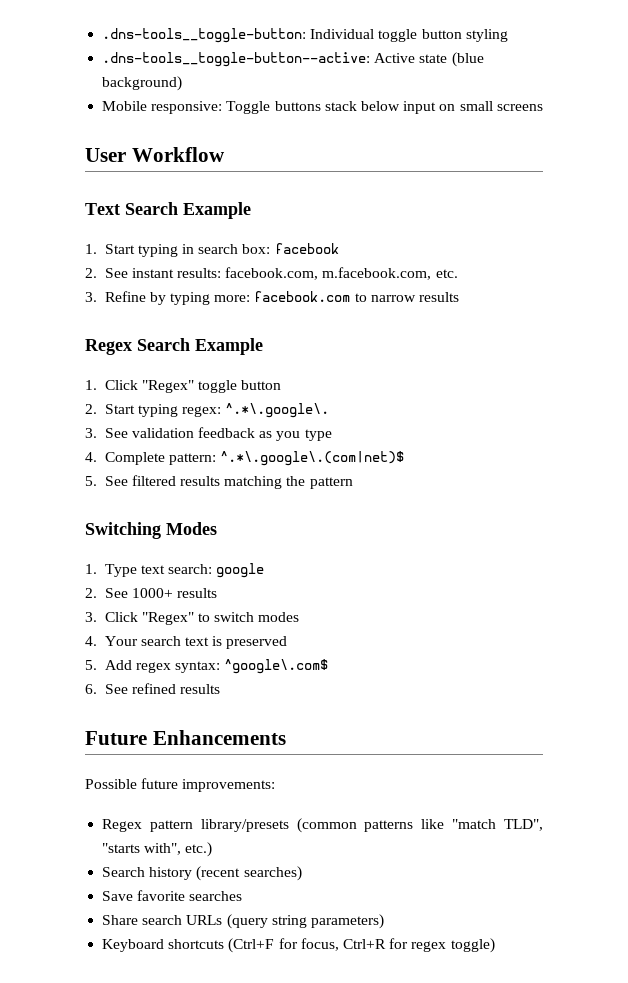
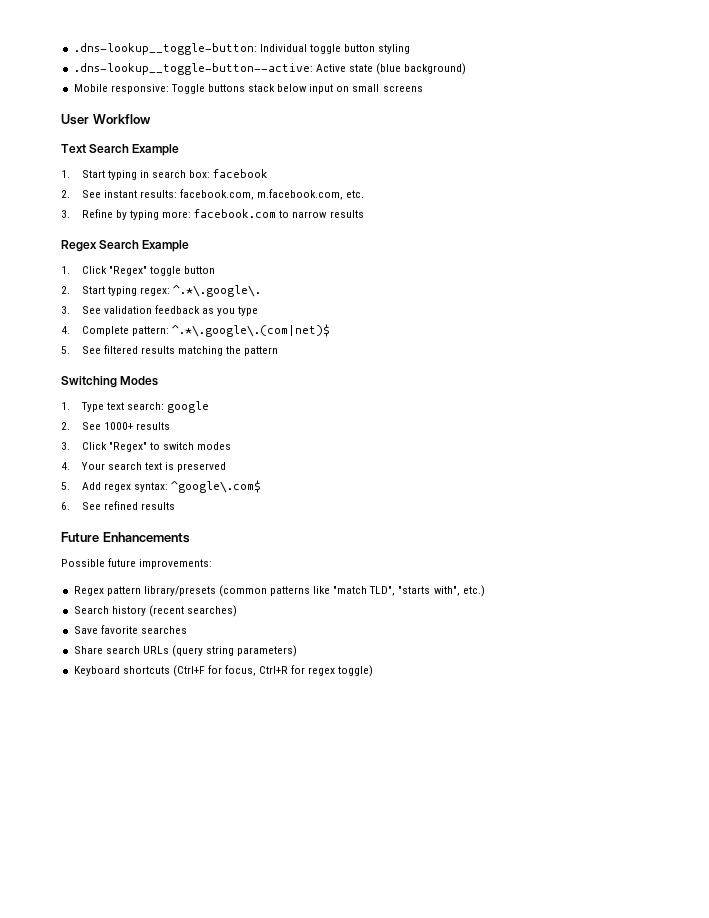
[102,28,307,43] .dns-tools__toggle-button: -> [73,43,257,55] .dns-lookup__toggle-button:
[102,52,371,67] .dns-tools__toggle-button--active: -> [73,63,313,75] .dns-lookup__toggle-button--active:

